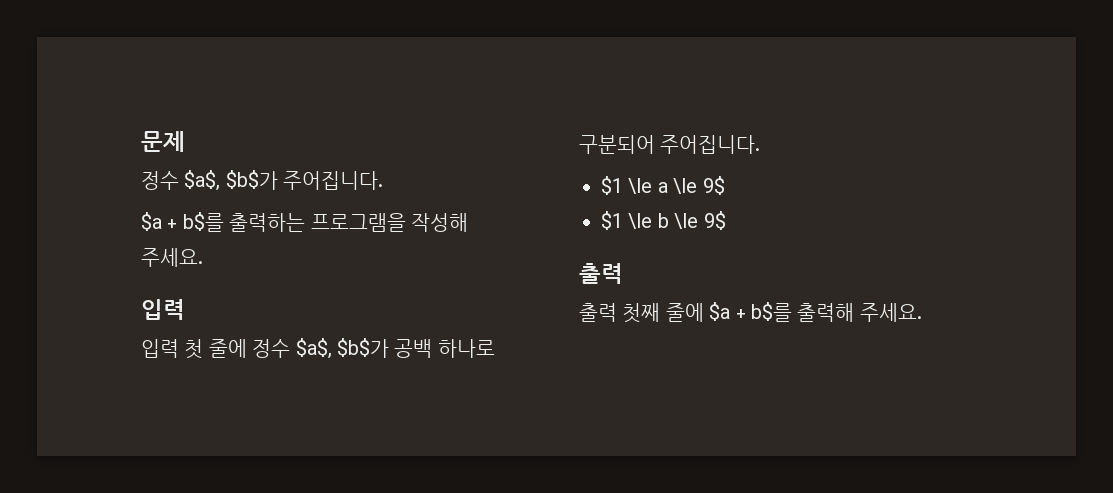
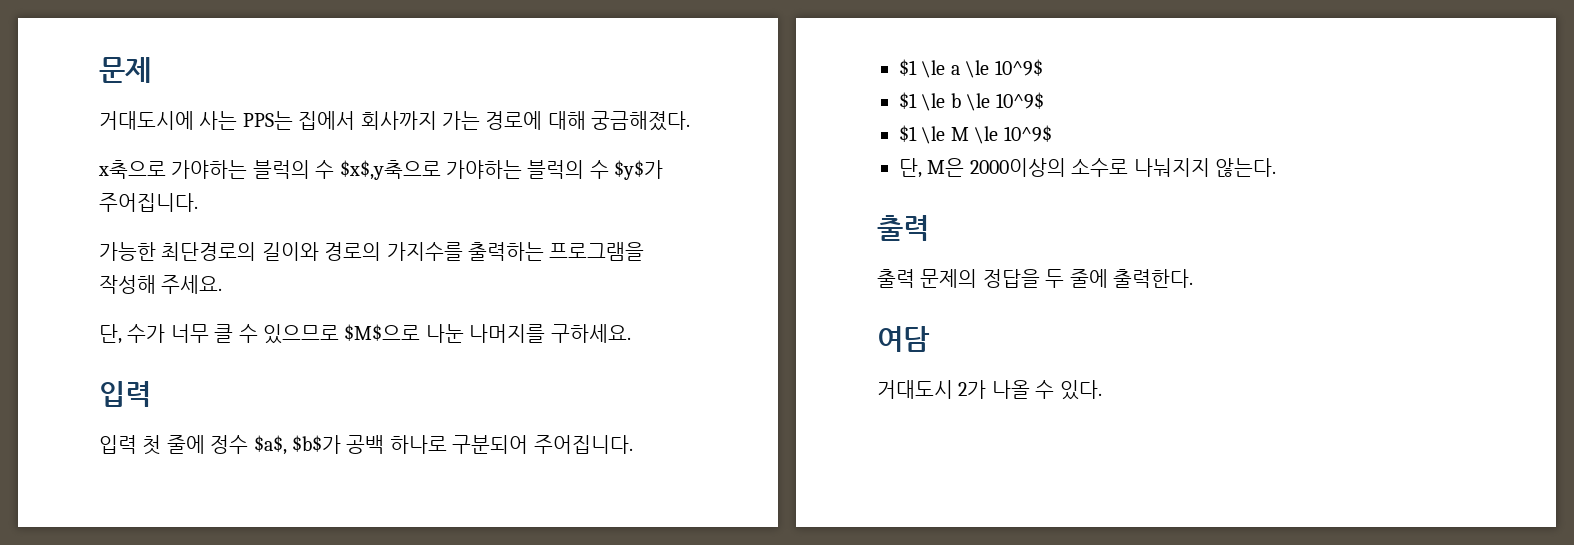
[141,170,384,191] [141,212,468,232] [141,248,203,267] 정수 $a$, $b$가 주어집니다. // $a + b$를 출력하는 프로그램을 작성해 주세요. -> [99,111,691,131] [98,160,664,180] [99,193,198,212] [99,242,645,261] [99,275,223,294] [99,324,631,344] 거대도시에 사는 PPS는 집에서 회사까지 가는 경로에 대해 궁금해졌다. // x축으로 가야하는 블럭의 수 $x$,y축으로 가야하는 블럭의 수 $y$가 주어집니다. // 가능한 최단경로의 길이와 경로의 가지수를 출력하는 프로그램을 작성해 주세요. // 단, 수가 너무 클 수 있으므로 $M$으로 나눈 나머지를 구하세요.
[702,176,725,195] 9$ -> [994,59,1043,76] 10^9$
[703,211,726,230] [579,263,623,284] [579,302,922,323] 9$ // 출력 // 출력 첫째 줄에 $a + b$를 출력해 주세요. -> [995,92,1044,109] [899,125,1052,144] [899,158,1276,178] [877,215,929,241] [877,269,1193,288] [877,326,930,352] [877,380,1102,400] 10^9$ // $1 \le M \le 10^9$ // 단, M은 2000이상의 소수로 나눠지지 않는다. // 출력 // 출력 문제의 정답을 두 줄에 출력한다. // 여담 // 거대도시 2가 나올 수 있다.

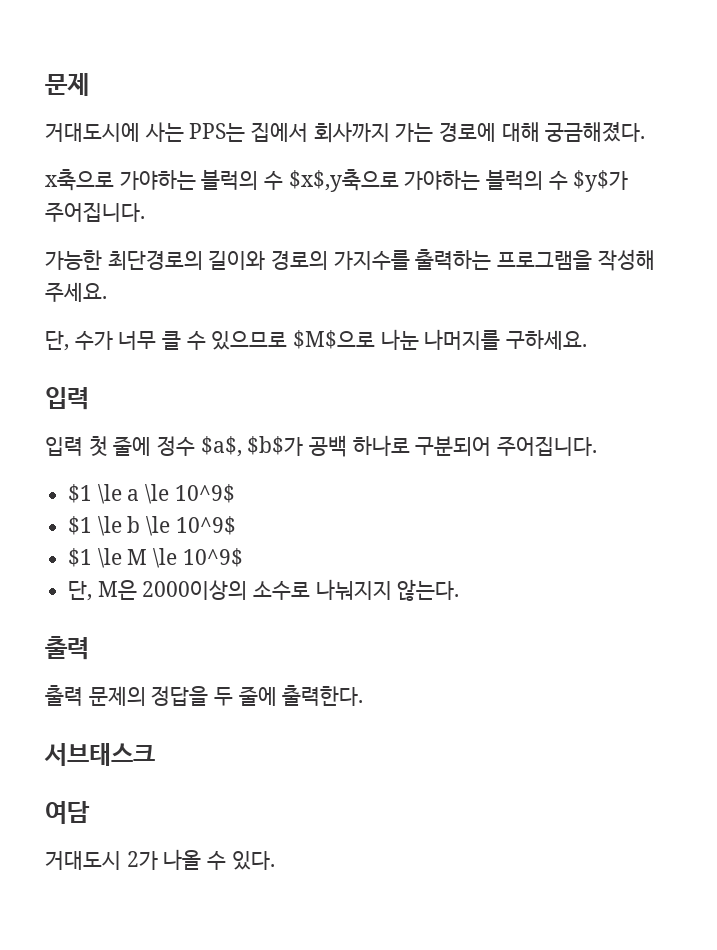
(1193, 278) none -> [44,743,155,766] // 서브태스크

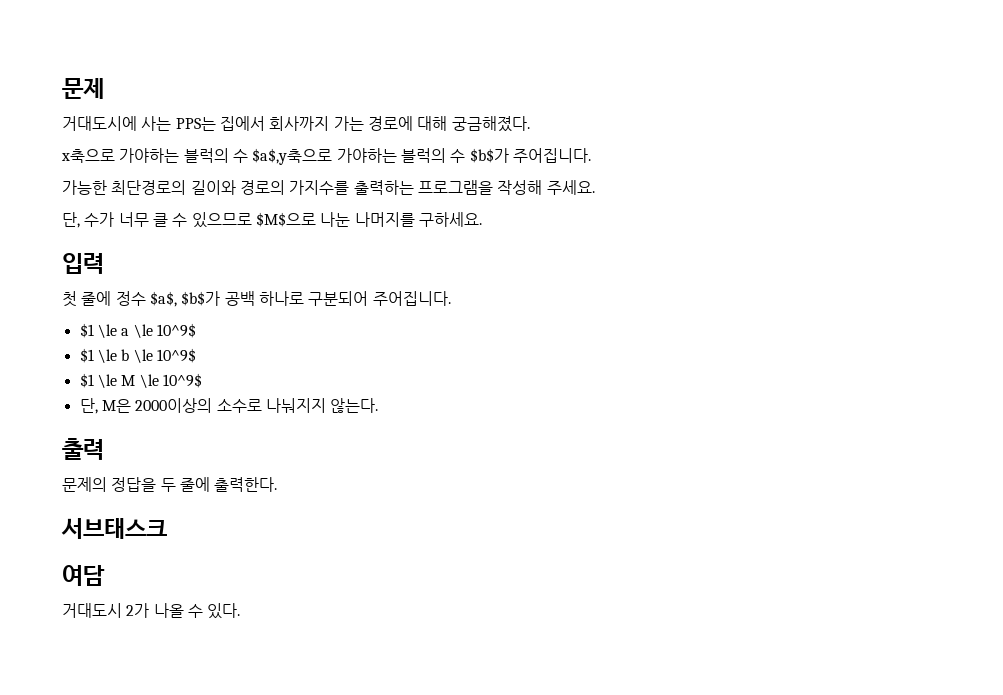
[288,169,629,192] $x$,y축으로 가야하는 블럭의 수 $y$가 -> [252,148,509,165] $a$,y축으로 가야하는 블럭의 수 $b$가
[45,437,83,456] 입력 -> (104, 263) none
[45,685,83,706] 출력 -> (104, 449) none

